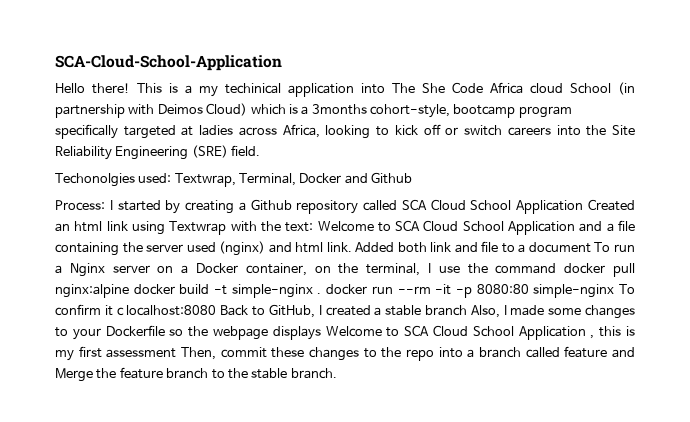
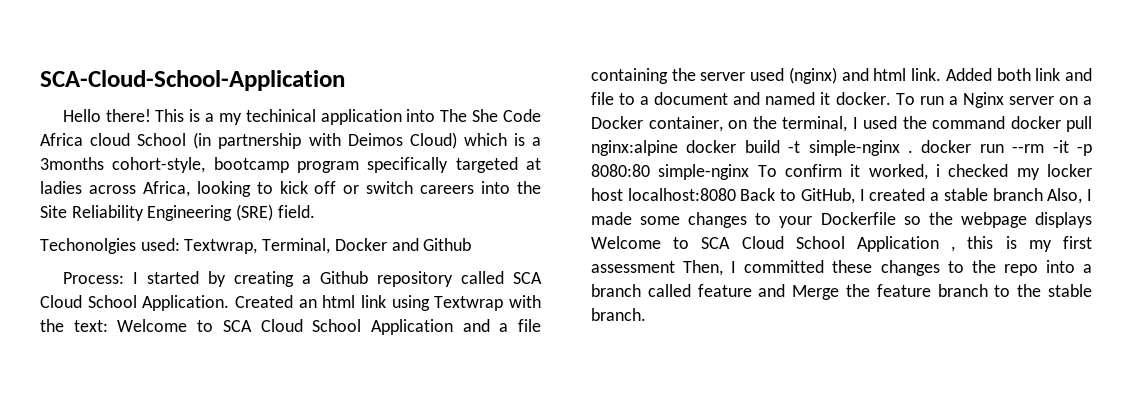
[516,200,584,214] Application -> [142,295,230,311] Application.
(591, 247) none -> [733,92,891,105] and named it docker.
[438,266,460,273] use -> [863,116,897,129] used
[116,307,124,316] c -> [868,164,1092,180] [591,188,623,201] worked, i checked my locker host
[220,347,267,358] commit -> [731,260,825,273] I committed

